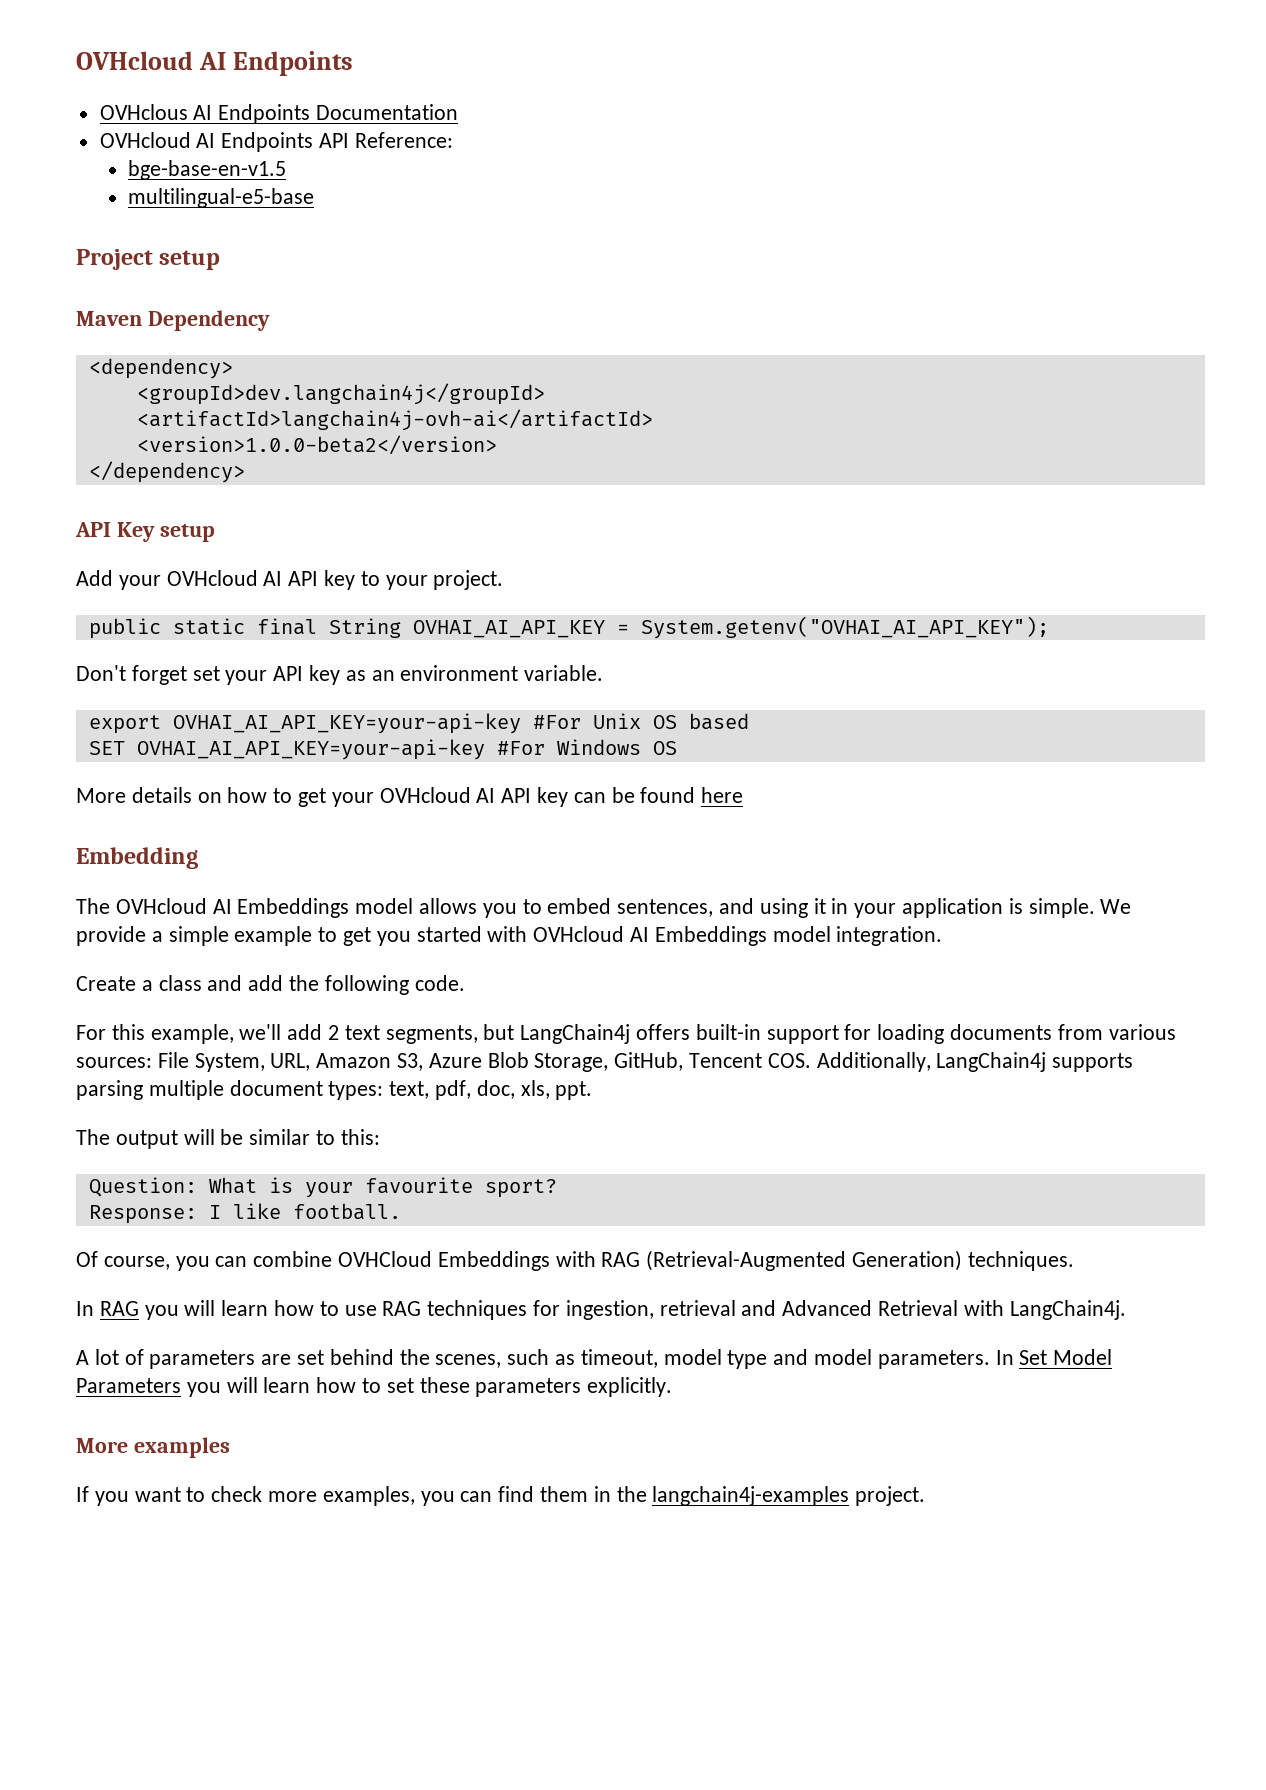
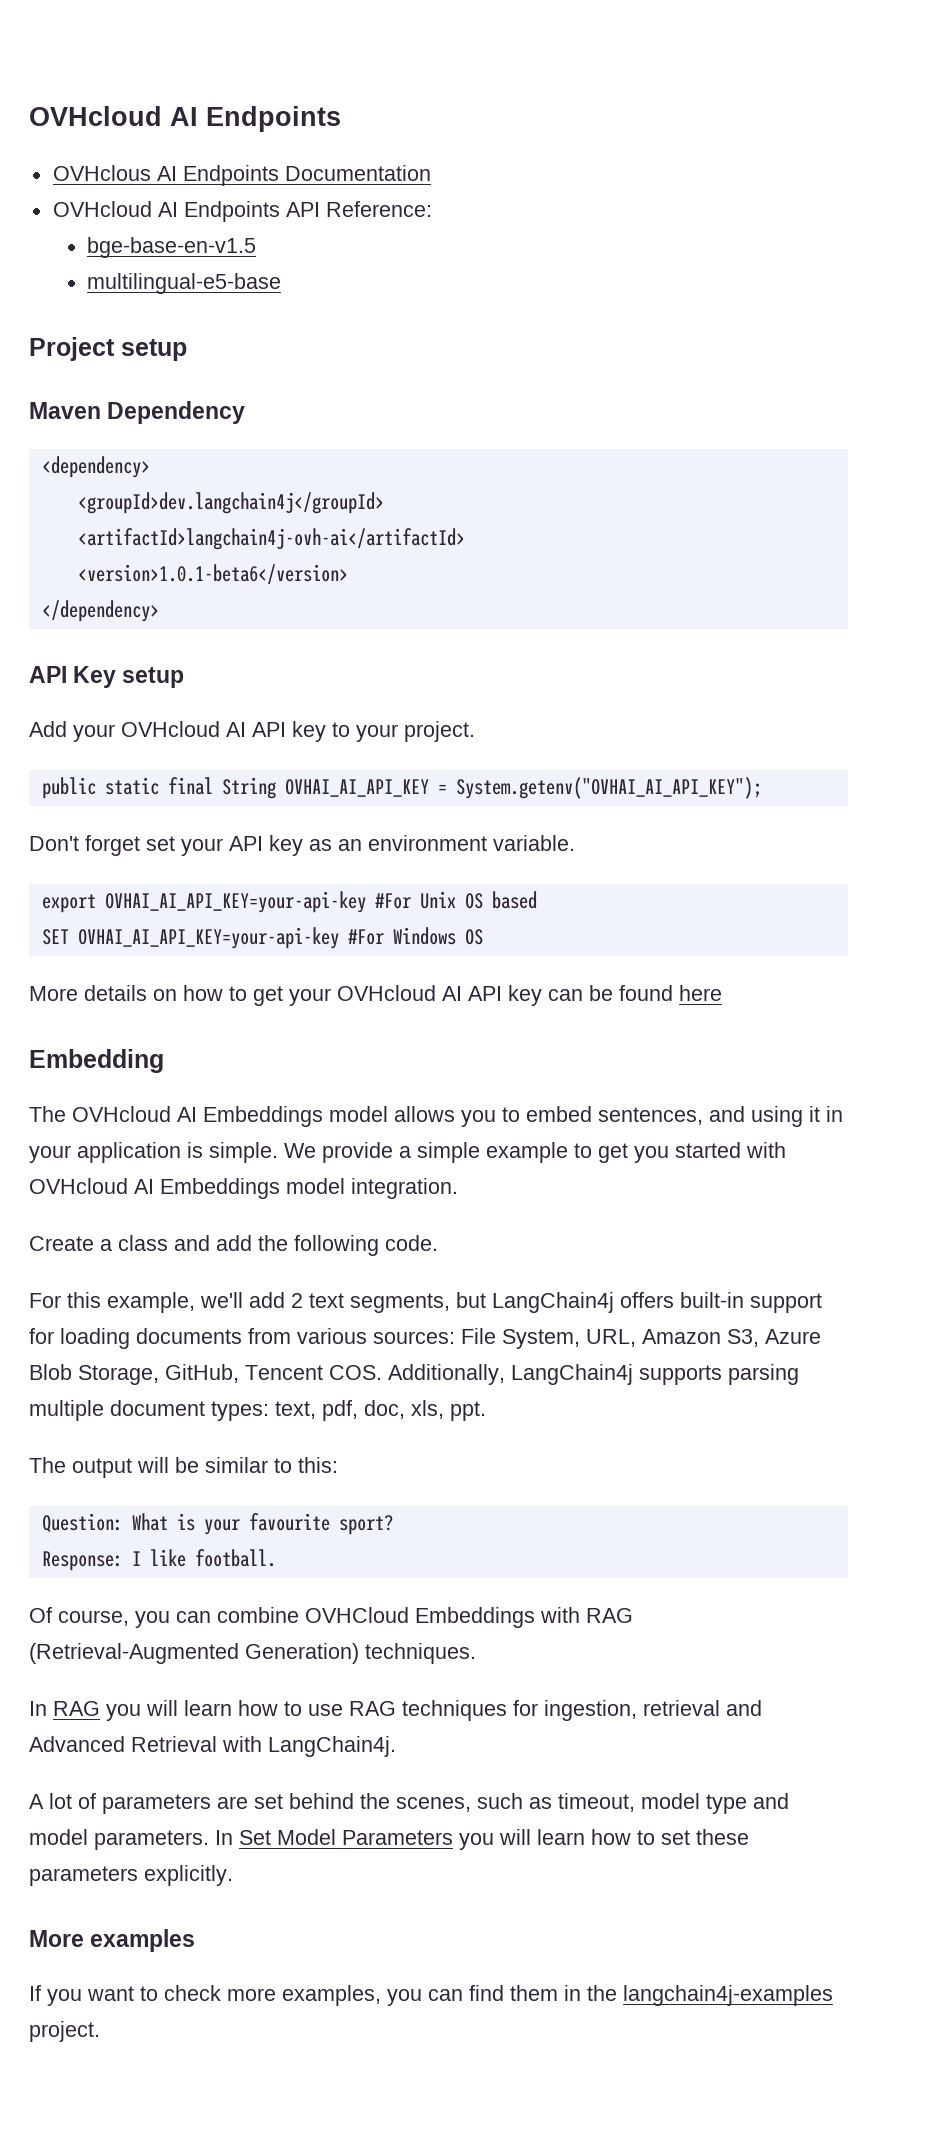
[136,435,497,455] <version>1.0.0-beta2</version> -> [77,564,348,584] <version>1.0.1-beta6</version>

